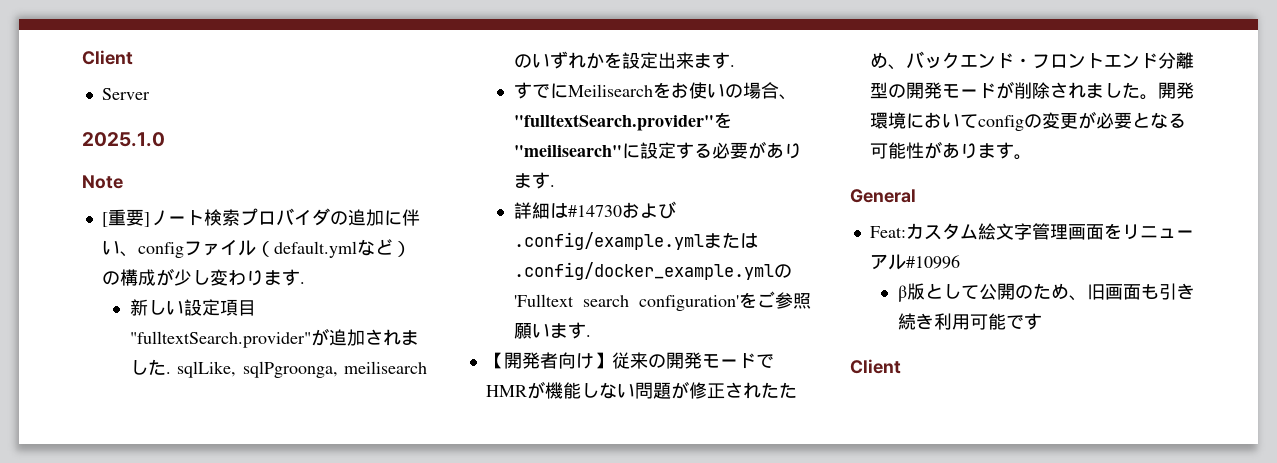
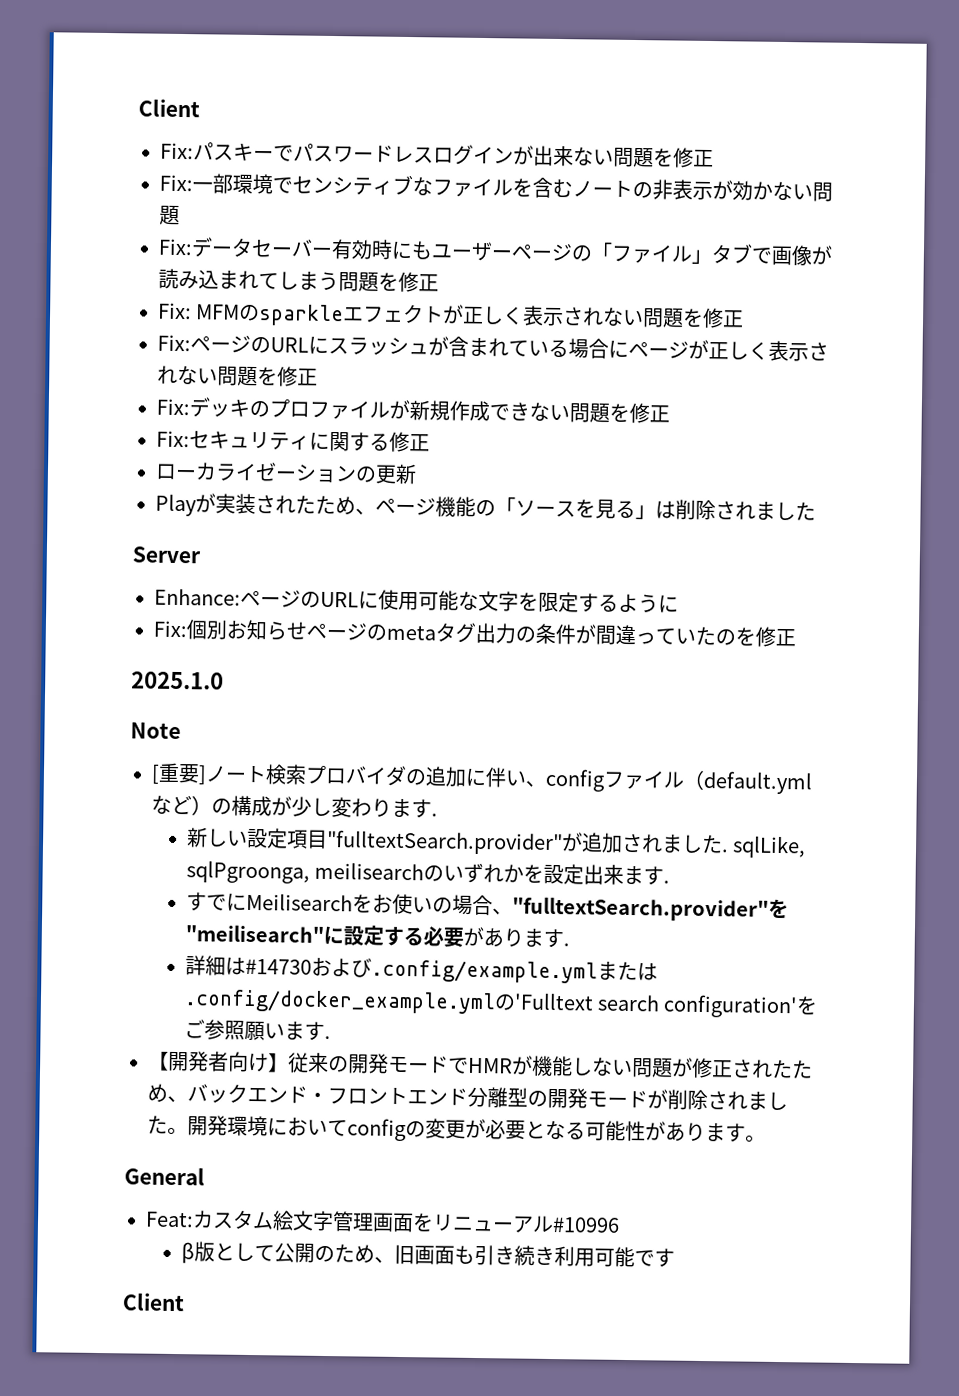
[101,88,150,100] Server -> [160,142,714,168] [159,173,833,202] [159,205,180,225] [158,237,833,266] [158,268,439,293] [158,302,745,329] [157,334,829,362] [157,365,318,387] [156,397,670,424] [156,430,430,453] [155,462,417,485] [155,493,816,521] [132,546,201,564] [154,588,679,613] [153,619,796,647] Fix:パスキーでパスワードレスログインが出来ない問題を修正 // Fix:一部環境でセンシティブなファイルを含むノートの非表示が効かない問題 // Fix:データセーバー有効時にもユーザーページの「ファイル」タブで画像が読み込まれてしまう問題を修正 // Fix: MFMのsparkleエフェクトが正しく表示されない問題を修正 // Fix:ページのURLにスラッシュが含まれている場合にページが正しく表示されない問題を修正 // Fix:デッキのプロファイルが新規作成できない問題を修正 // Fix:セキュリティに関する修正 // ローカライゼーションの更新 // Playが実装されたため、ページ機能の「ソースを見る」は削除されました // Server // Enhance:ページのURLに使用可能な文字を限定するように // Fix:個別お知らせページのmetaタグ出力の条件が間違っていたのを修正

